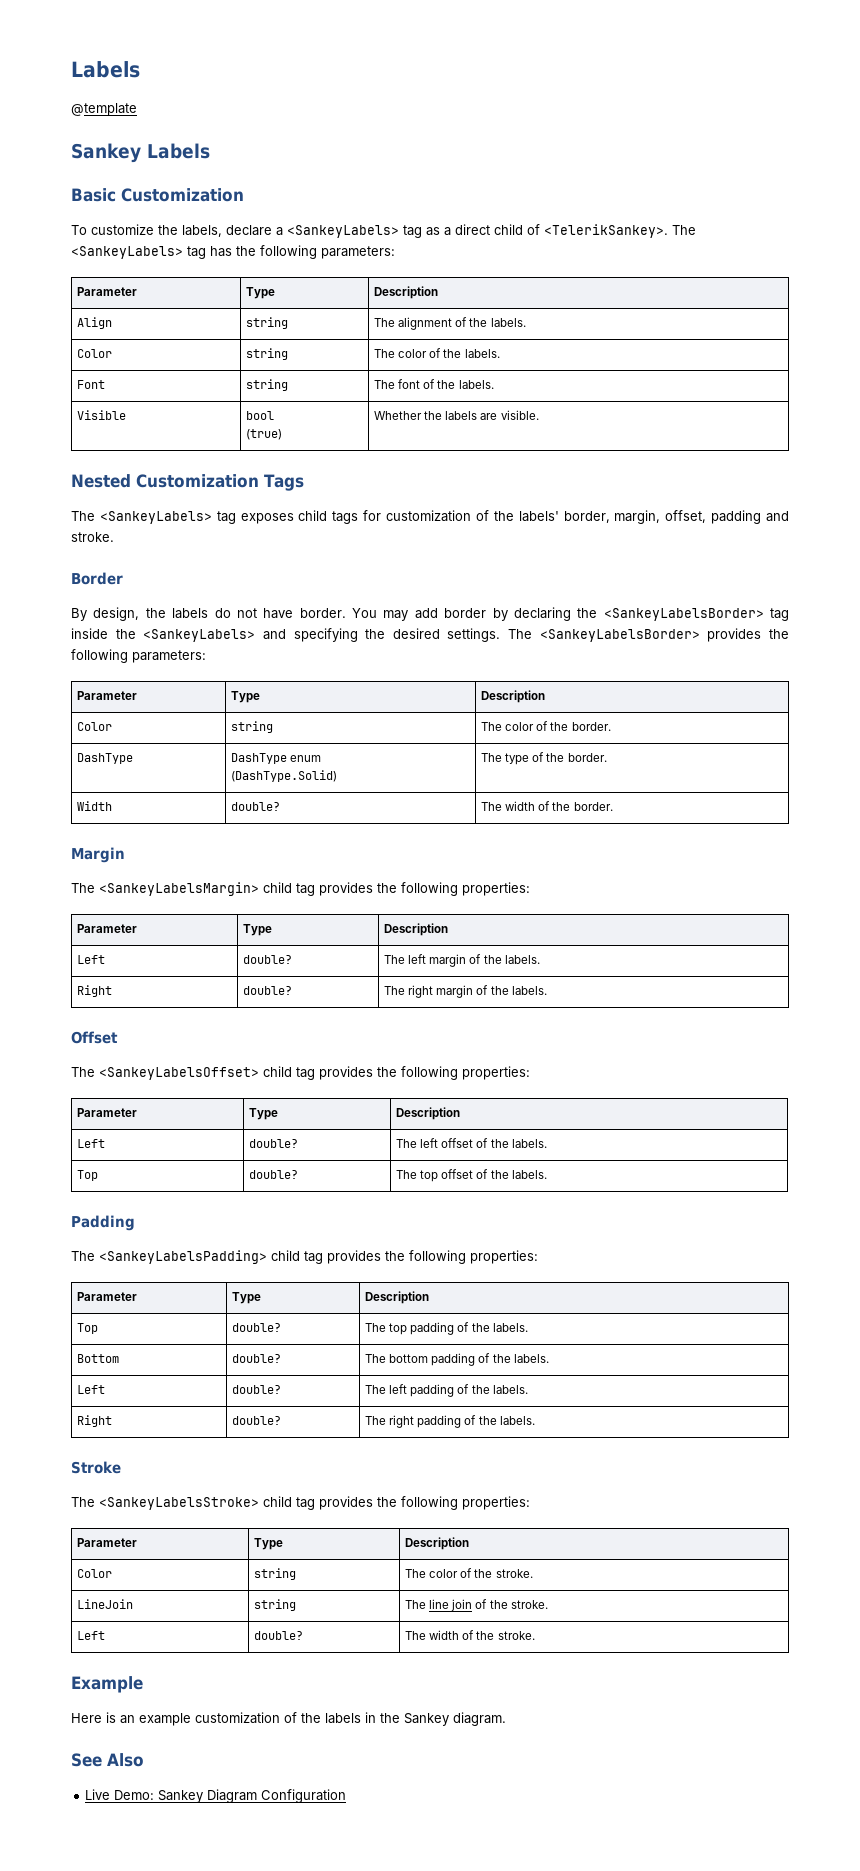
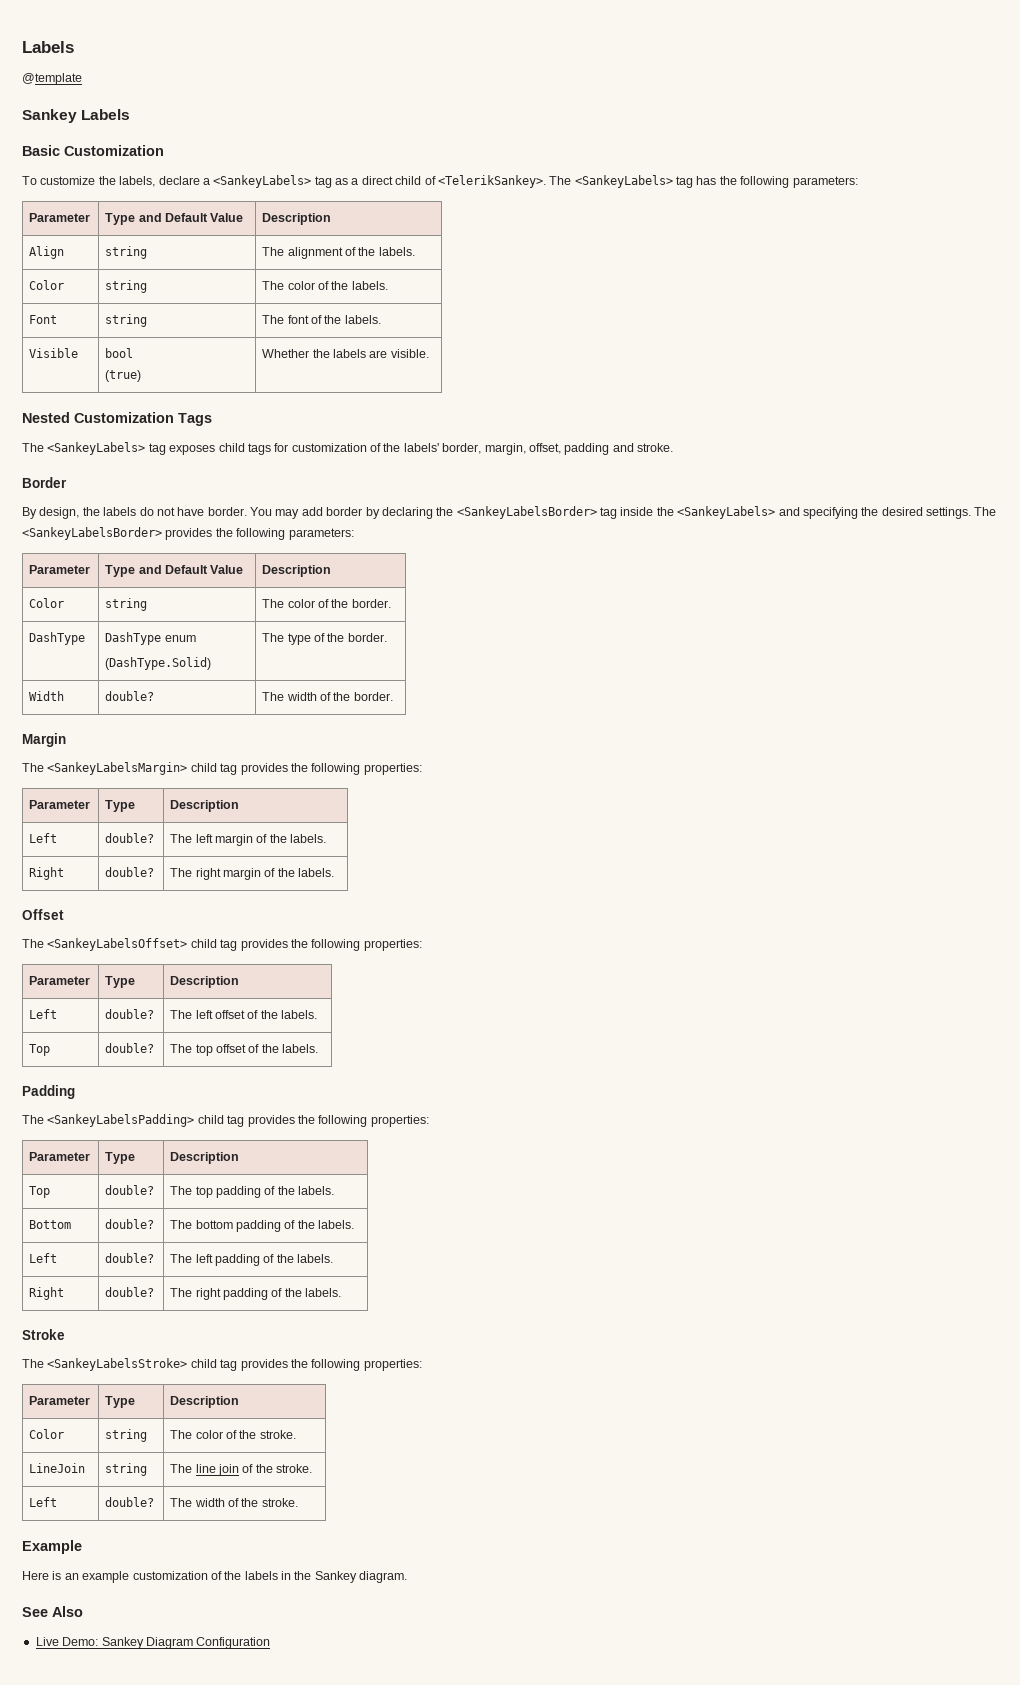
(276, 293) none -> [138,213,244,222] and Default Value
(261, 697) none -> [138,565,244,574] and Default Value

